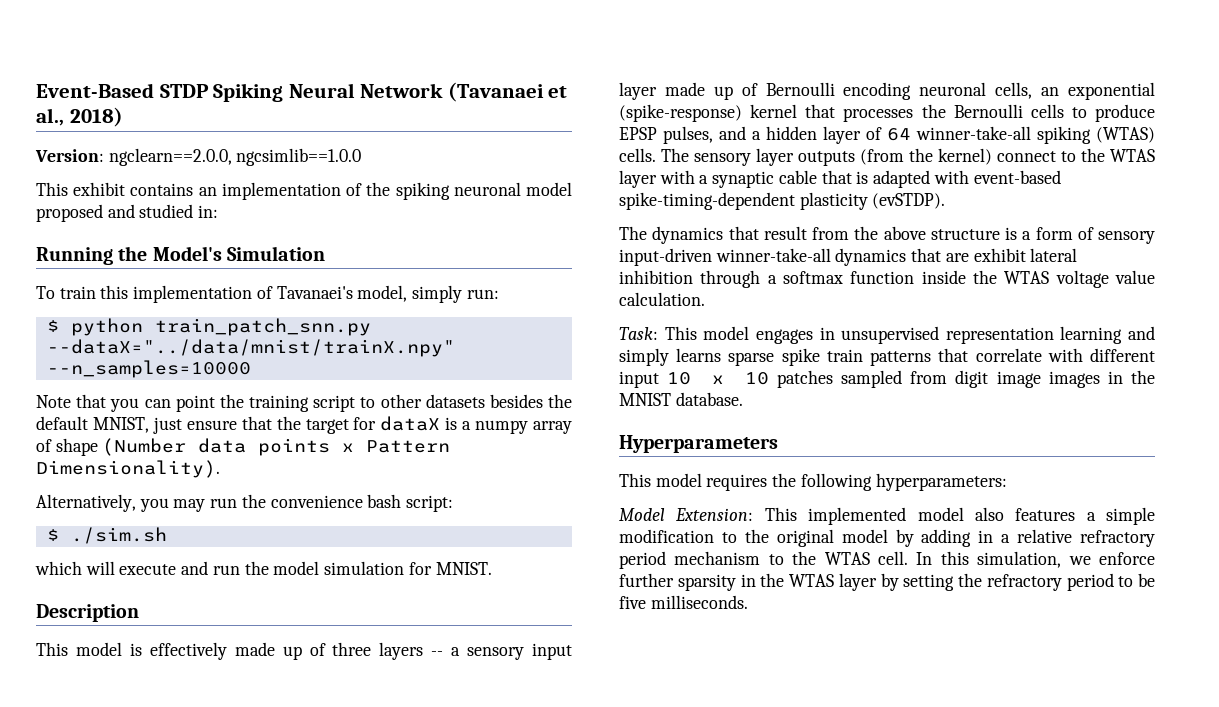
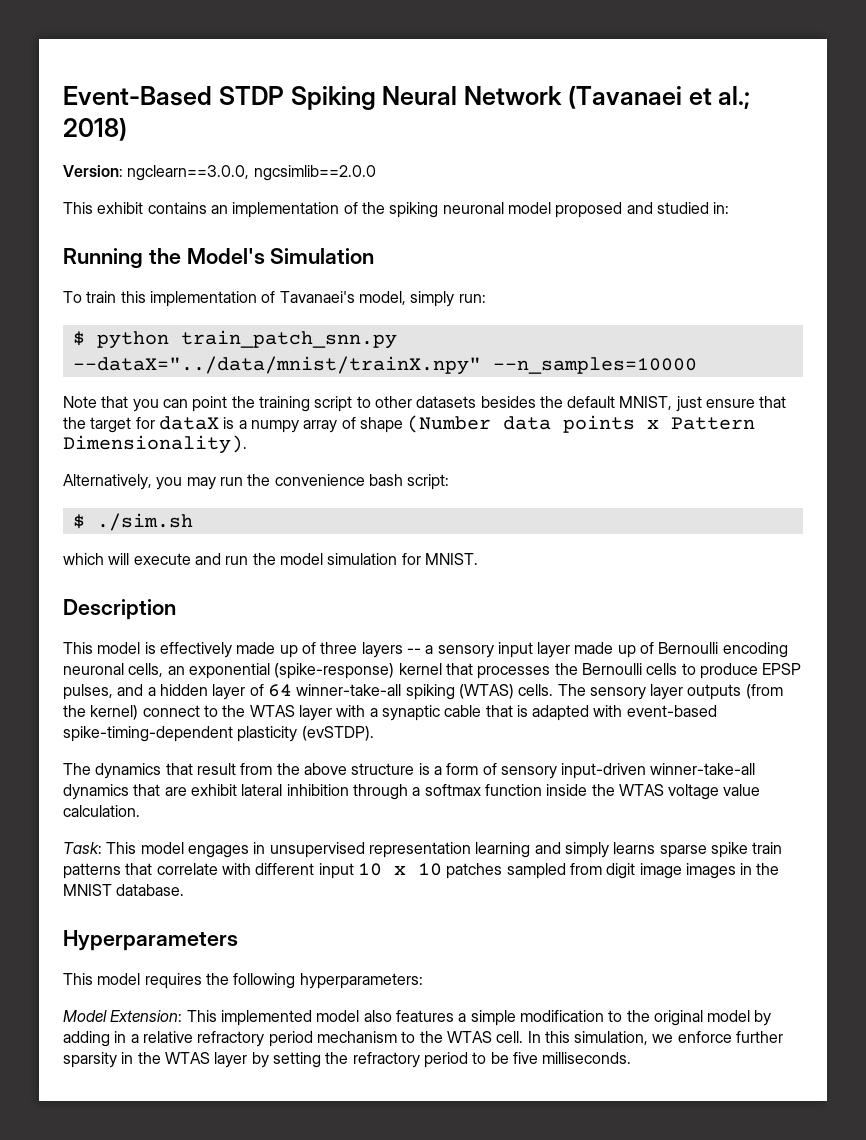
[36,108,64,126] al., -> [718,86,751,109] al.;
[108,148,362,166] ngclearn==2.0.0, ngcsimlib==1.0.0 -> [127,165,376,181] ngclearn==3.0.0, ngcsimlib==2.0.0

